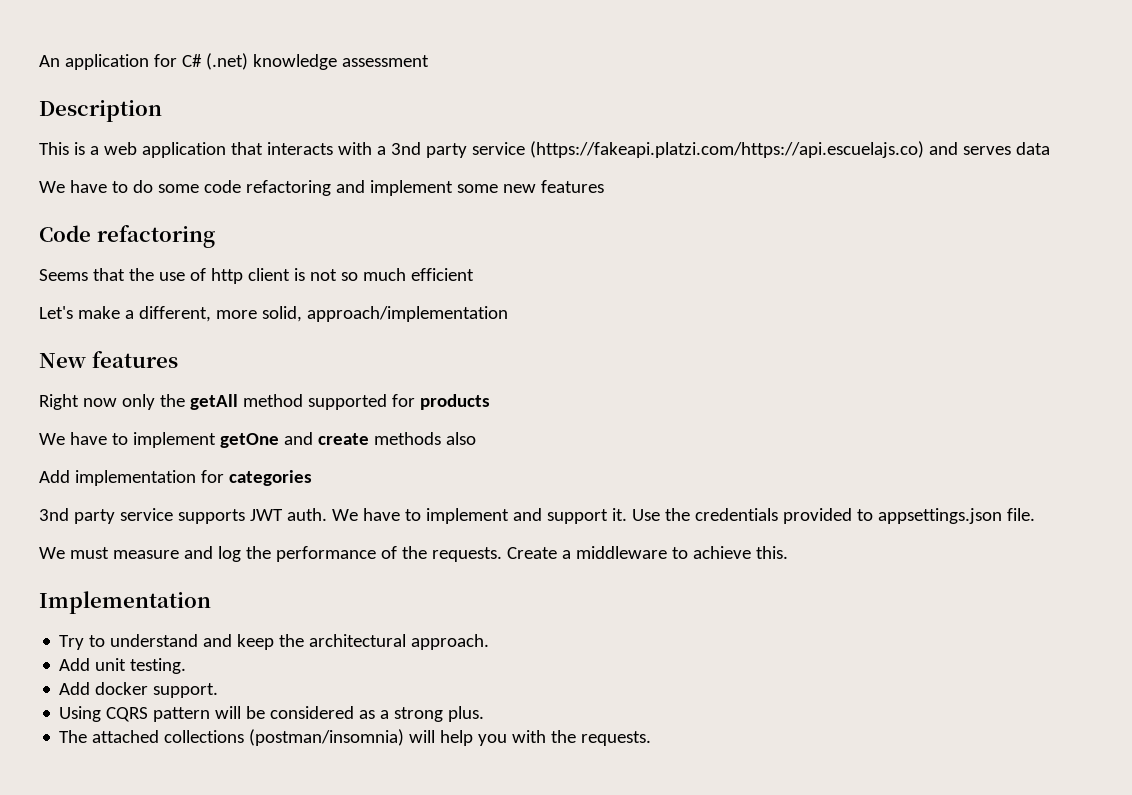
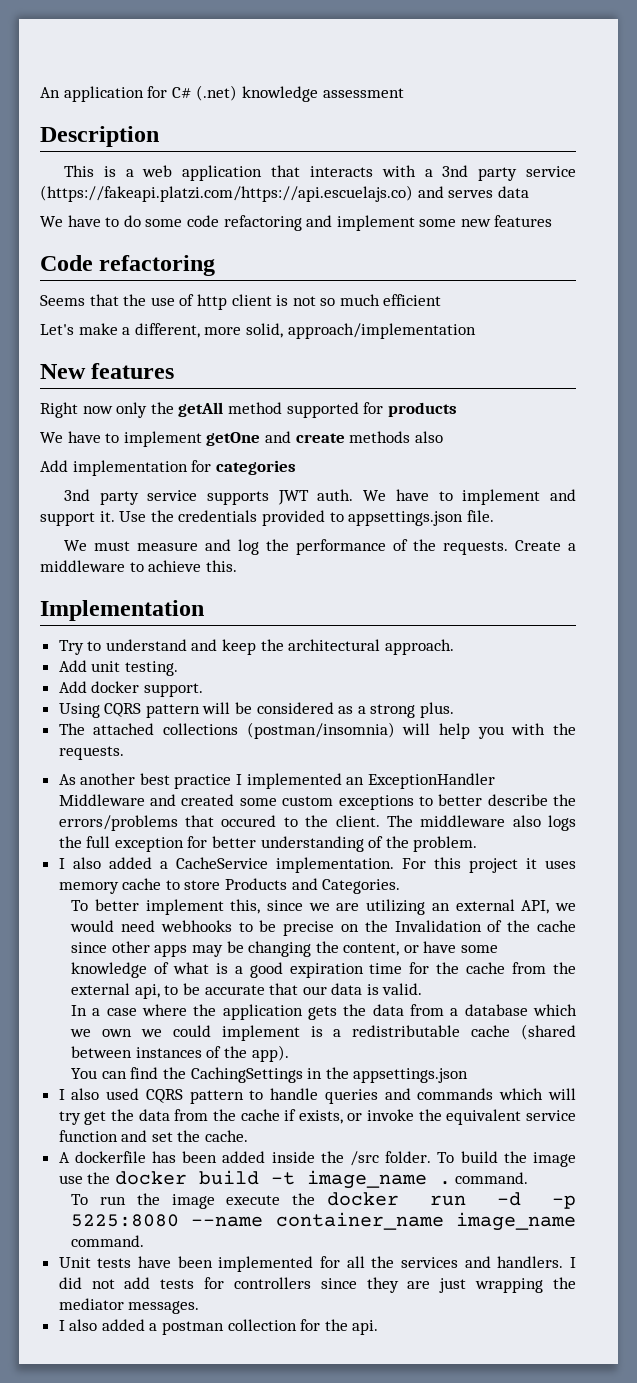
(652, 738) none -> [58,773,495,789] [58,794,576,810] [58,815,576,831] [58,836,478,852] [58,857,576,873] [58,878,401,894] [71,899,577,915] [70,920,576,936] [71,941,499,957] [71,962,576,978] [71,983,423,999] [71,1004,577,1020] [70,1024,576,1041] [71,1045,289,1062] [71,1067,469,1083] [58,1088,576,1104] [58,1109,576,1125] [58,1130,249,1142] [58,1151,576,1167] [58,1170,529,1189] [71,1192,576,1209] [71,1212,576,1231] [71,1235,145,1247] [58,1256,577,1272] [58,1277,576,1293] [58,1298,200,1314] [58,1319,379,1335] // As another best practice I implemented an ExceptionHandler Middleware and created some custom exceptions to better describe the errors/problems that occured to the client. The middleware also logs the full exception for better understanding of the problem. // I also added a CacheService implementation. For this project it uses memory cache to store Products and Categories. // To better implement this, since we are utilizing an external API, we would need webhooks to be precise on the Invalidation of the cache since other apps may be changing the content, or have some knowledge of what is a good expiration time for the cache from the external api, to be accurate that our data is valid. // In a case where the application gets the data from a database which we own we could implement is a redistributable cache (shared between instances of the app). // You can find the CachingSettings in the appsettings.json // I also used CQRS pattern to handle queries and commands which will try get the data from the cache if exists, or invoke the equivalent service function and set the cache. // A dockerfile has been added inside the /src folder. To build the image use the docker build -t image_name . command. // To run the image execute the docker run -d -p 5225:8080 --name container_name image_name command. // Unit tests have been implemented for all the services and handlers. I did not add tests for controllers since they are just wrapping the mediator messages. // I also added a postman collection for the api.

